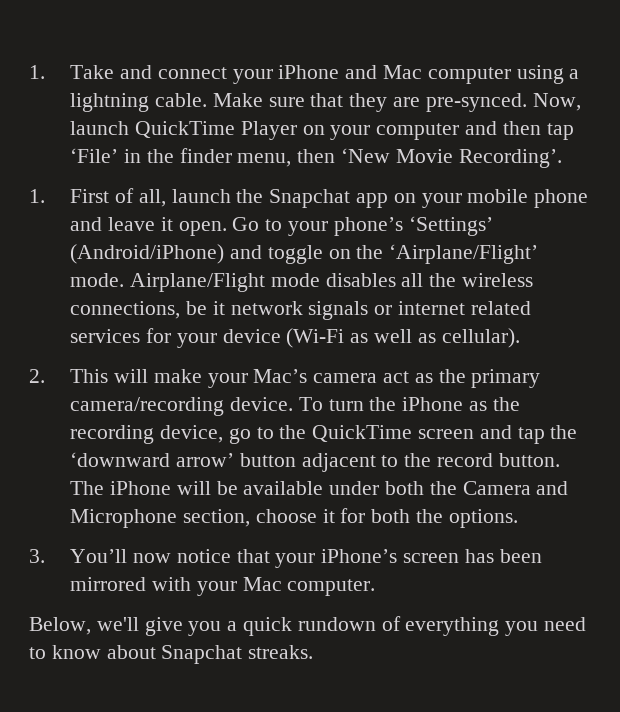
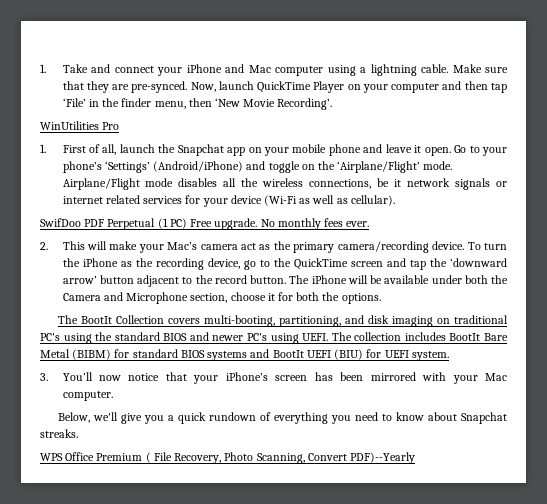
(562, 158) none -> [40,121,120,130] // WinUtilities Pro
(520, 338) none -> [40,218,370,230] // SwifDoo PDF Perpetual (1 PC) Free upgrade. No monthly fees ever.
(518, 518) none -> [58,315,509,327] [40,332,508,344] [40,349,449,361] // The BootIt Collection covers multi-booting, partitioning, and disk imaging on traditional PC's using the standard BIOS and newer PC's using UEFI. The collection includes BootIt Bare Metal (BIBM) for standard BIOS systems and BootIt UEFI (BIU) for UEFI system.
(314, 652) none -> [40,452,416,464] // WPS Office Premium ( File Recovery, Photo Scanning, Convert PDF)--Yearly

